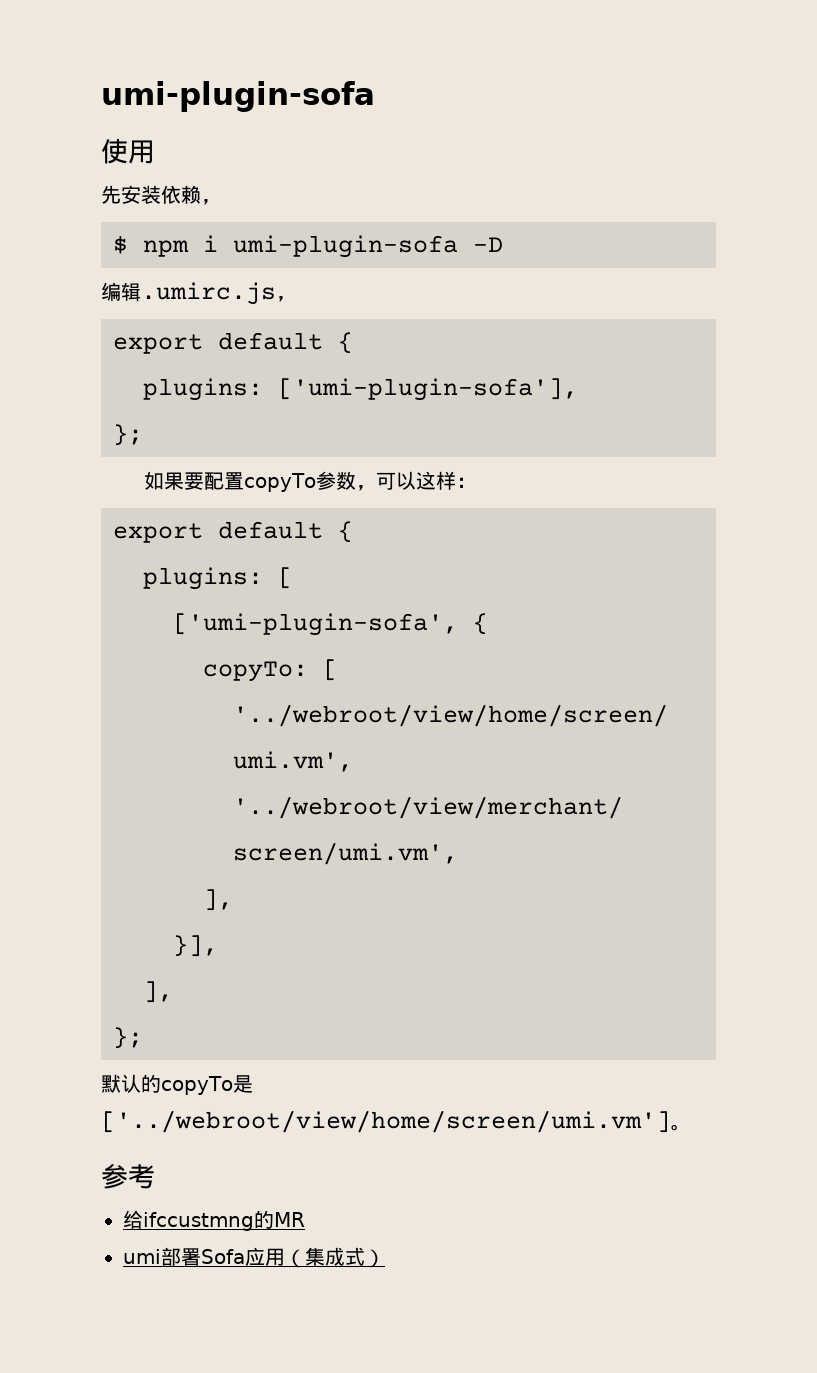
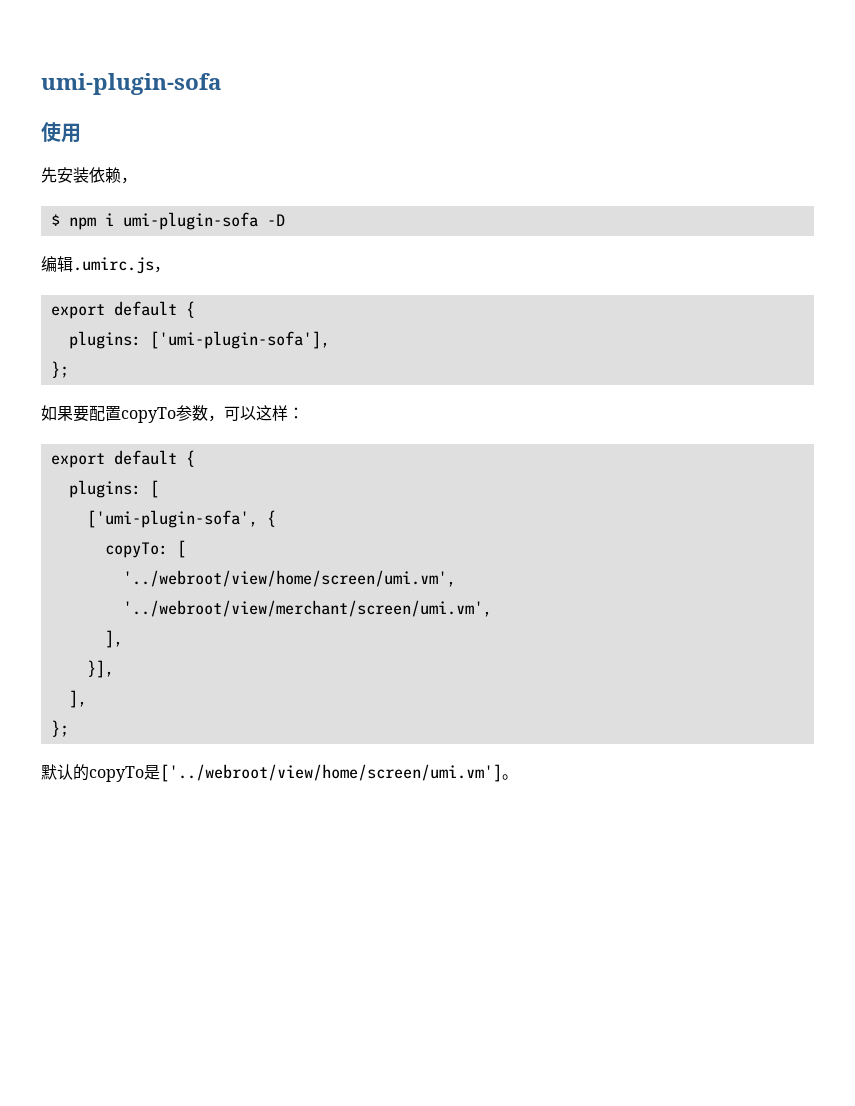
[101,1164,155,1189] [123,1210,305,1231] [123,1247,385,1268] // 参考 // 给ifccustmng的MR // umi部署Sofa应用（集成式） -> (518, 777) none

